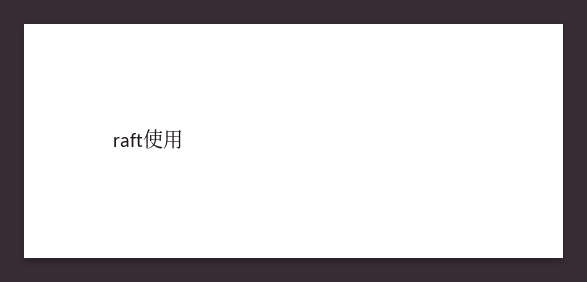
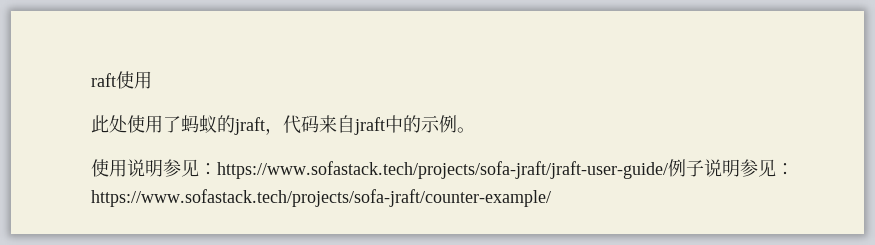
(183, 139) none -> [91,115,475,135] [91,159,794,179] [91,189,551,207] // 此处使用了蚂蚁的jraft，代码来自jraft中的示例。 // 使用说明参见：https://www.sofastack.tech/projects/sofa-jraft/jraft-user-guide/例子说明参见：https://www.sofastack.tech/projects/sofa-jraft/counter-example/

